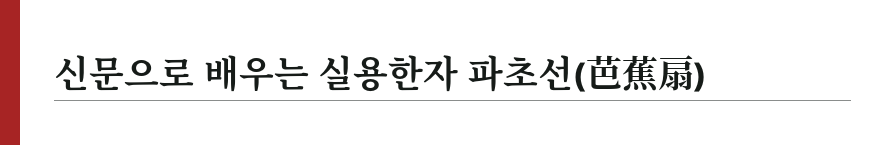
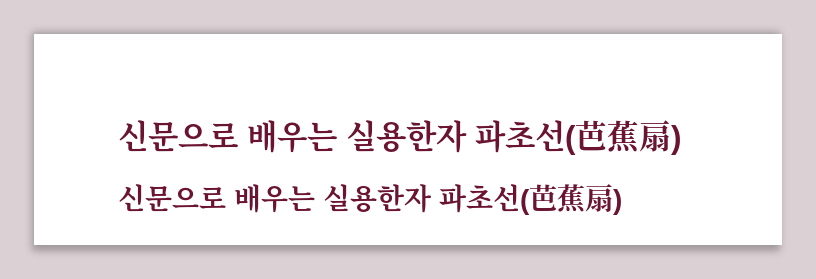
[54,55,708,93] 신문으로 배우는 실용한자 파초선(芭蕉扇) -> [118,120,681,155] [118,184,622,215] 신문으로 배우는 실용한자 파초선(芭蕉扇) // 신문으로 배우는 실용한자 파초선(芭蕉扇)

